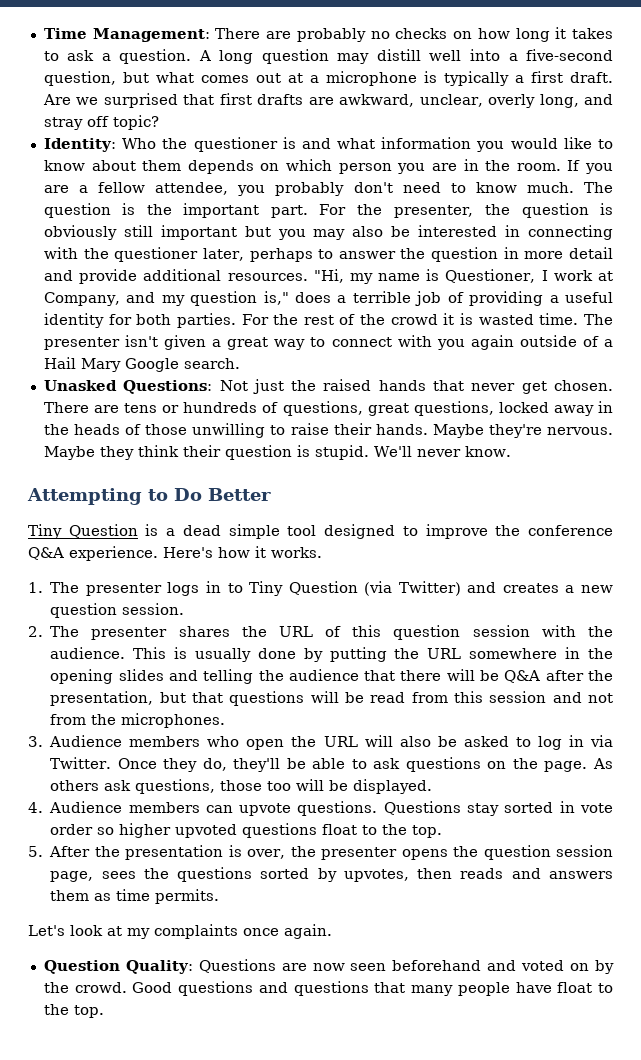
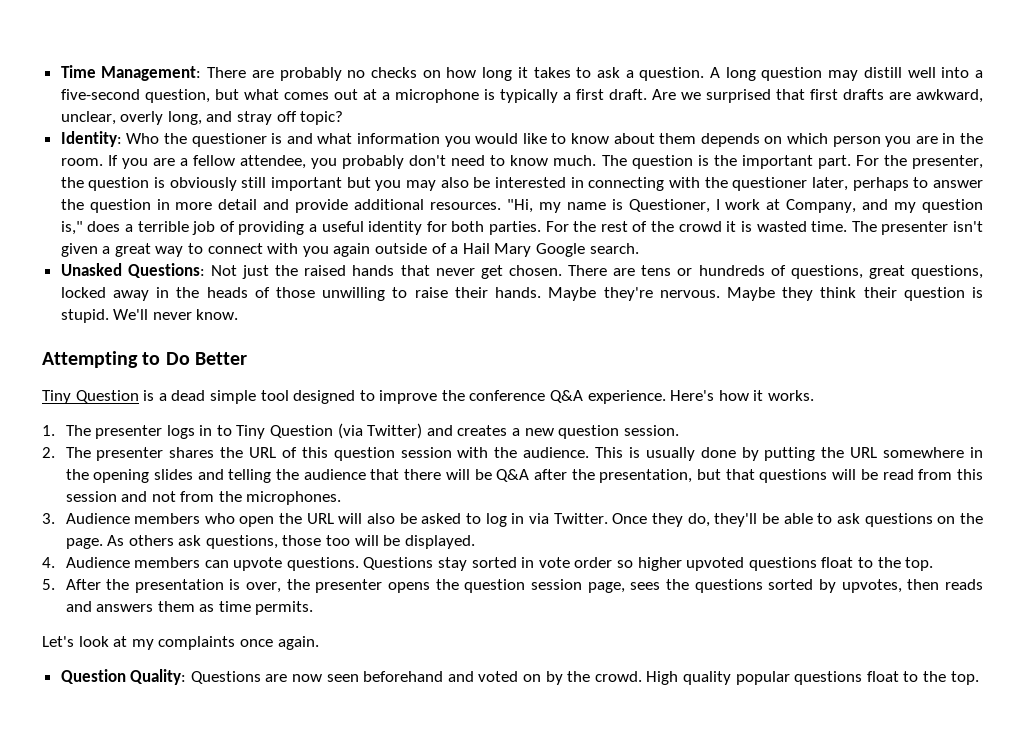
[132,981,552,996] Good questions and questions that many people have -> [646,671,863,685] High quality popular questions

